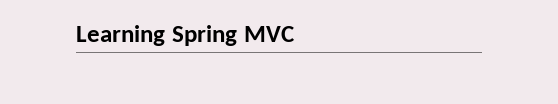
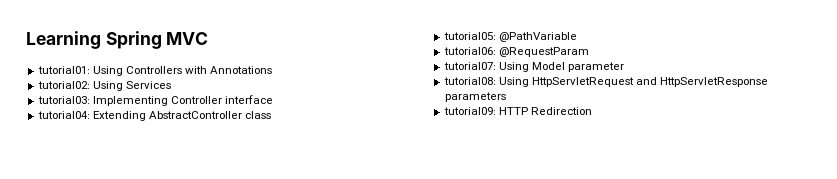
(294, 34) none -> [37,66,273,76] [37,81,171,91] [37,95,273,106] [37,111,271,121] [443,32,577,42] [443,47,589,57] [443,62,624,72] [443,77,769,87] [444,92,506,102] [443,107,592,115] // tutorial01: Using Controllers with Annotations // tutorial02: Using Services // tutorial03: Implementing Controller interface // tutorial04: Extending AbstractController class // tutorial05: @PathVariable // tutorial06: @RequestParam // tutorial07: Using Model parameter // tutorial08: Using HttpServletRequest and HttpServletResponse parameters // tutorial09: HTTP Redirection

